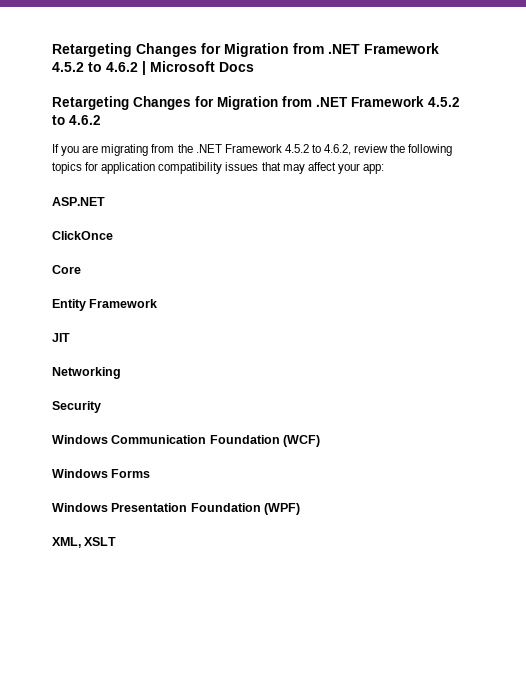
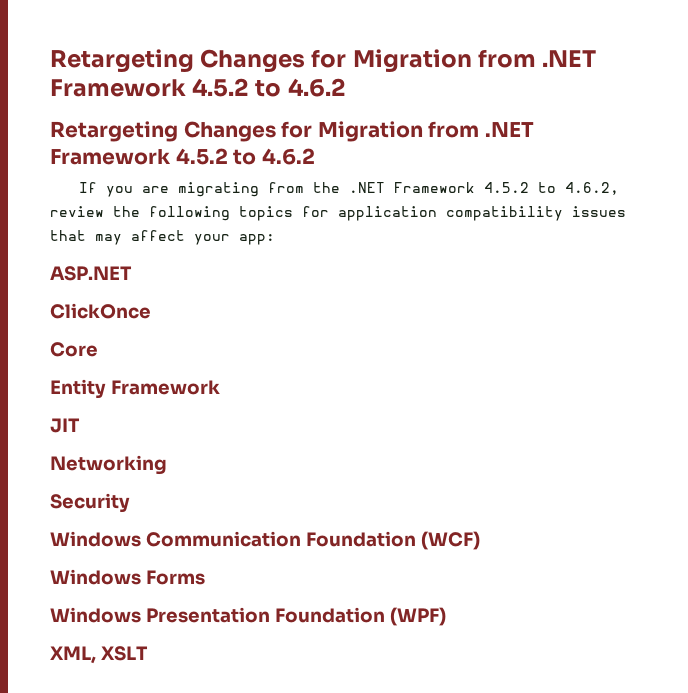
[142,61,254,75] | Microsoft Docs -> (346, 87) none

